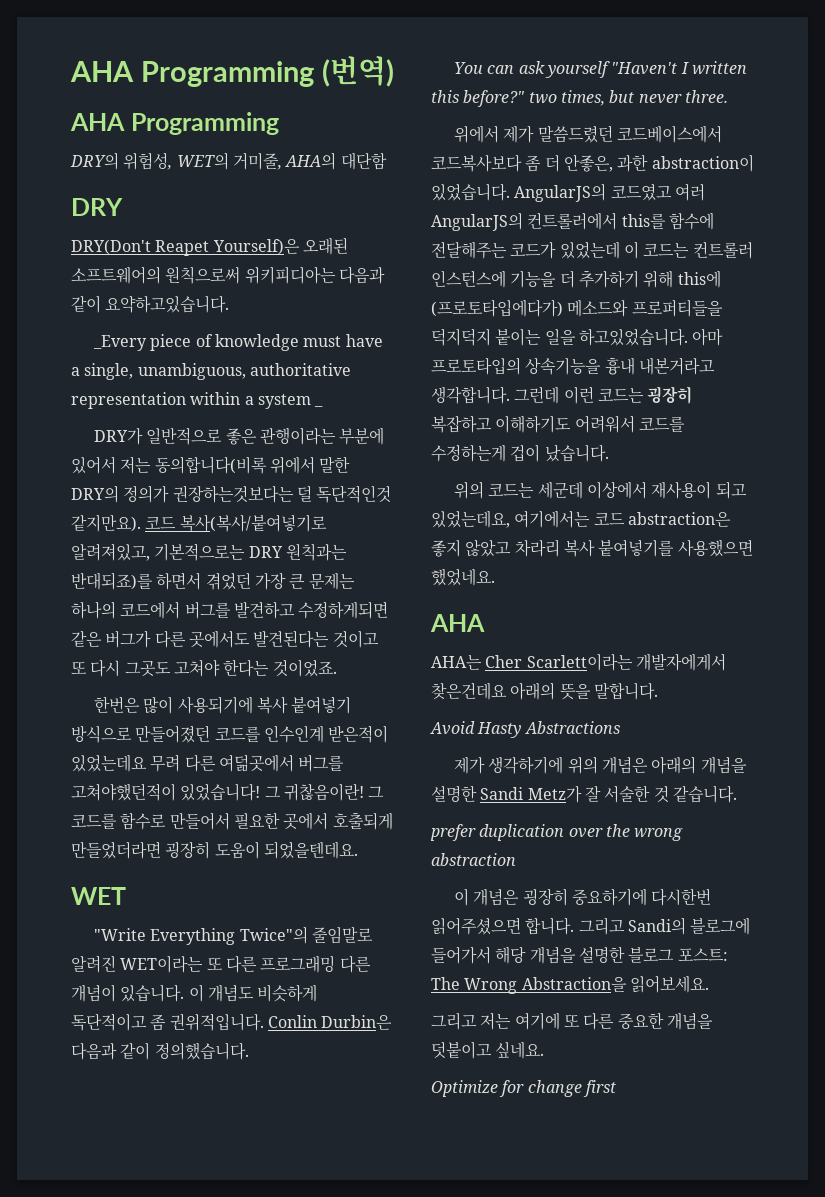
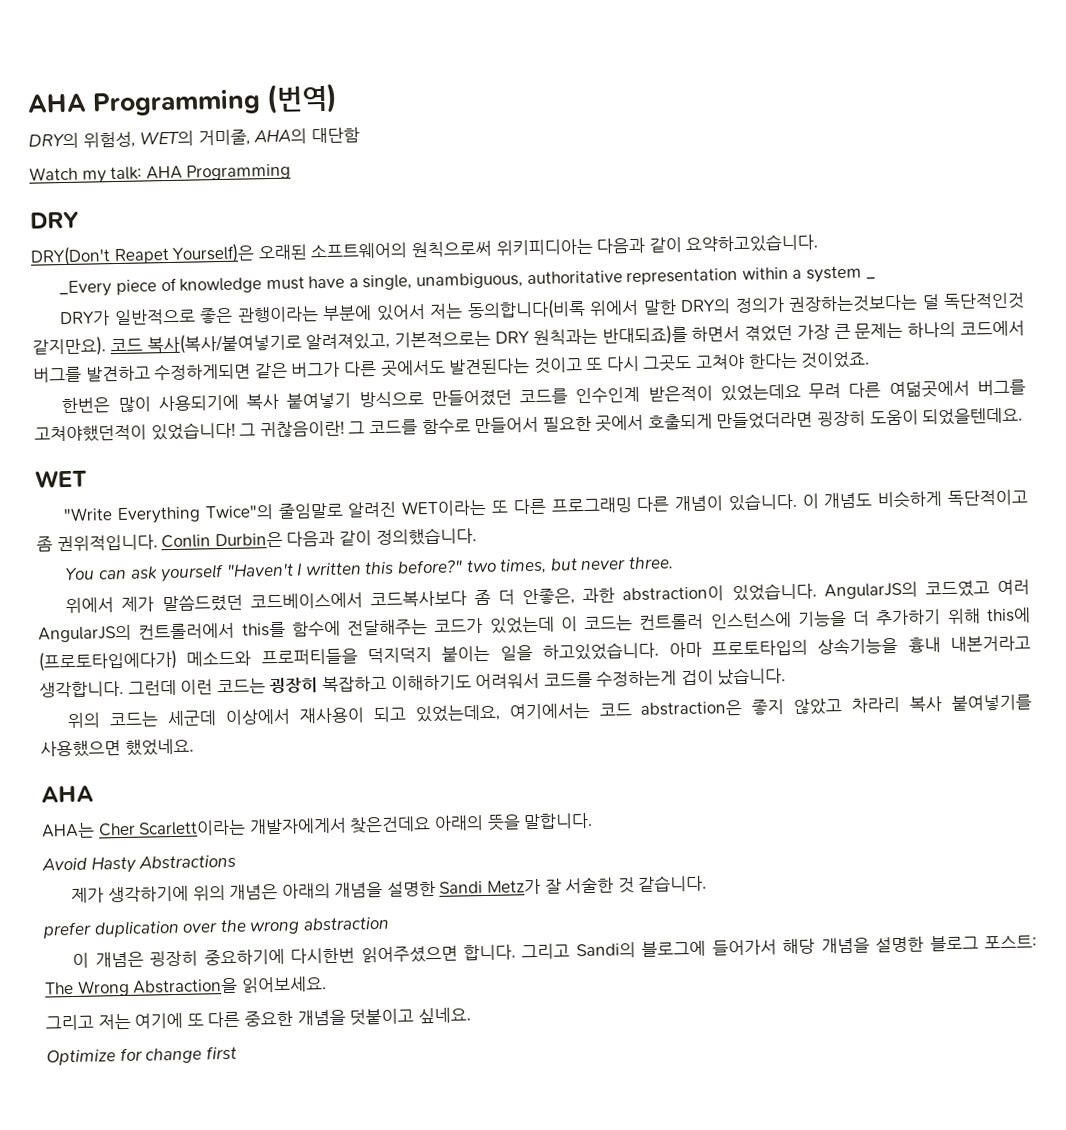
[70,112,279,135] // AHA Programming -> (339, 98) none
(387, 161) none -> [29,163,292,184] // Watch my talk: AHA Programming

